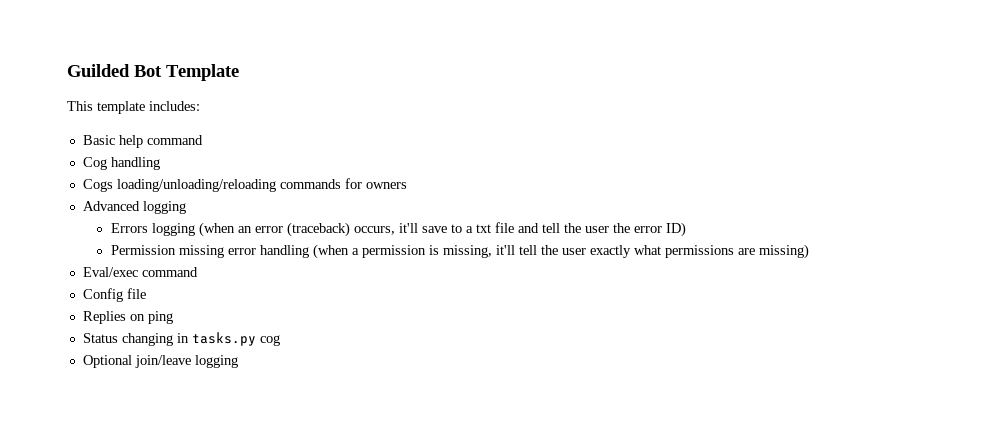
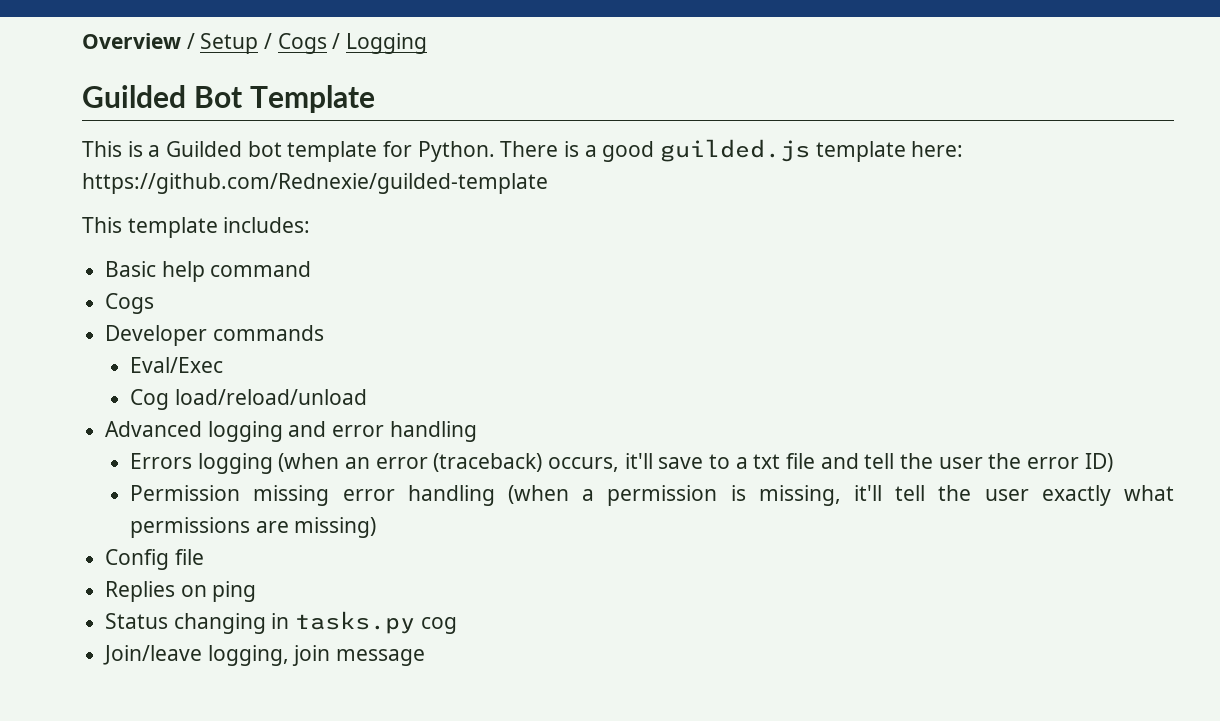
[67,64,239,81] Guilded Bot Template -> [82,33,428,54] [82,85,375,113] [82,139,964,162] [82,173,548,194] Overview / Setup / Cogs / Logging // Guilded Bot Template // This is a Guilded bot template for Python. There is a good guilded.js template here: https://github.com/Rednexie/guilded-template
[82,157,160,170] [82,178,407,192] Cog handling // Cogs loading/unloading/reloading commands for owners -> [105,293,155,314] [105,325,324,346] [130,357,224,373] [130,389,367,410] Cogs // Developer commands // Eval/Exec // Cog load/reload/unload
(186, 207) none -> [288,421,477,442] and error handling
[82,267,198,277] // Eval/exec command -> (377, 527) none
[82,355,238,368] Optional join/leave logging -> [103,645,426,666] Join/leave logging, join message

